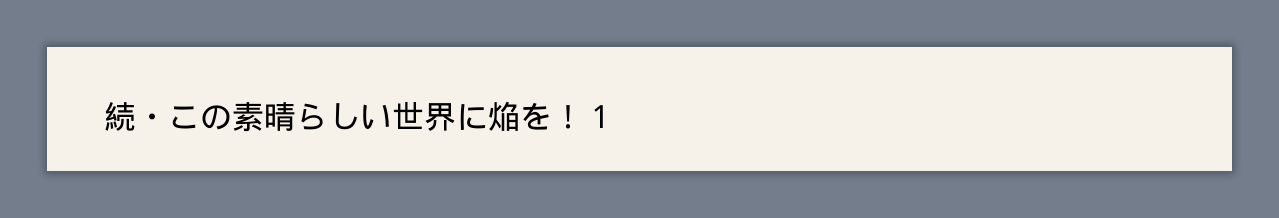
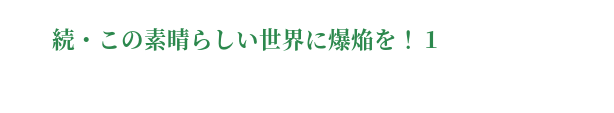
(488, 117) none -> [327,28,351,51] 爆

